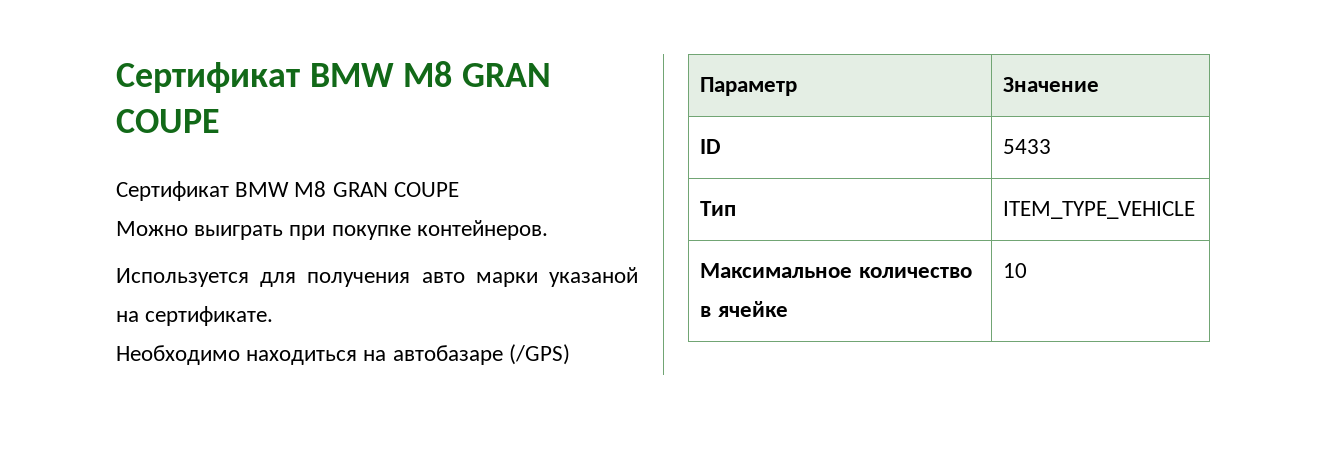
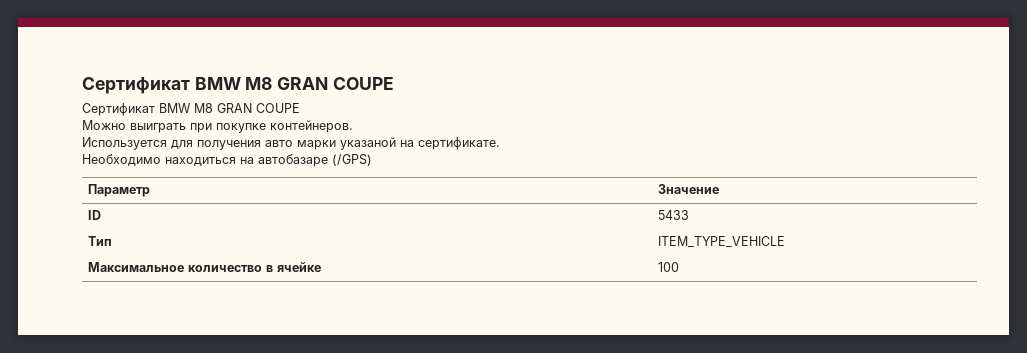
[1003,263,1028,278] 10 -> [658,262,680,272] 100

